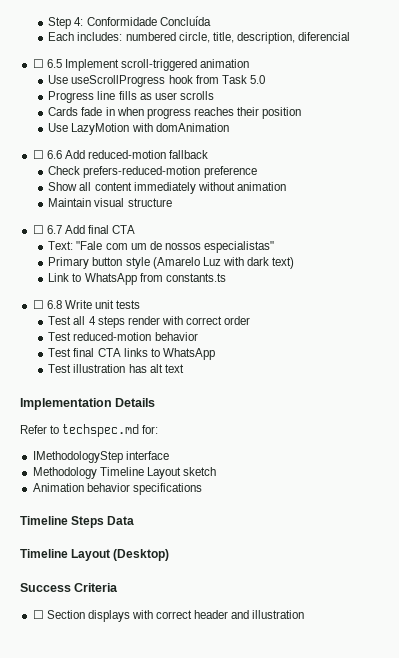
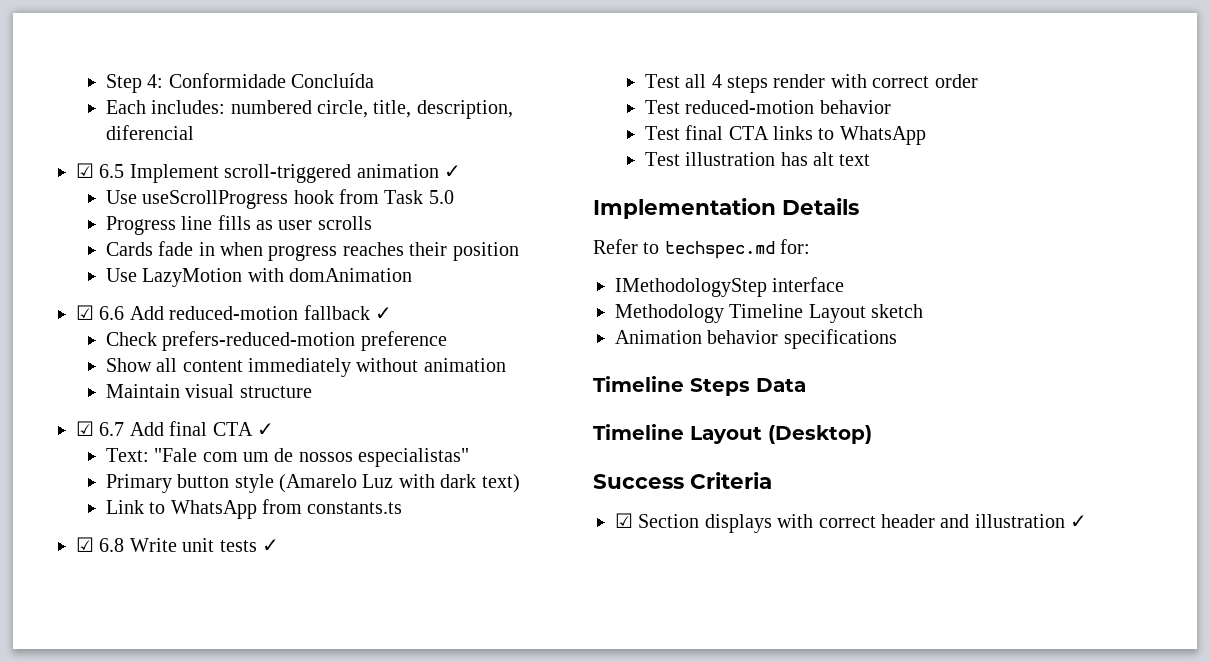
[32,59,44,68] ☐ -> [76,163,94,178] ☑
(250, 63) none -> [444,165,461,178] ✓
[32,150,44,159] ☐ -> [76,305,94,320] ☑
(209, 154) none -> [375,307,392,320] ✓
[32,225,44,234] ☐ -> [76,421,94,436] ☑
(136, 229) none -> [257,423,274,436] ✓
[32,300,44,309] ☐ -> [76,537,94,552] ☑
(141, 304) none -> [262,539,279,552] ✓
[32,610,44,619] ☐ -> [615,513,633,528] ☑
(305, 614) none -> [1070,515,1088,528] ✓

